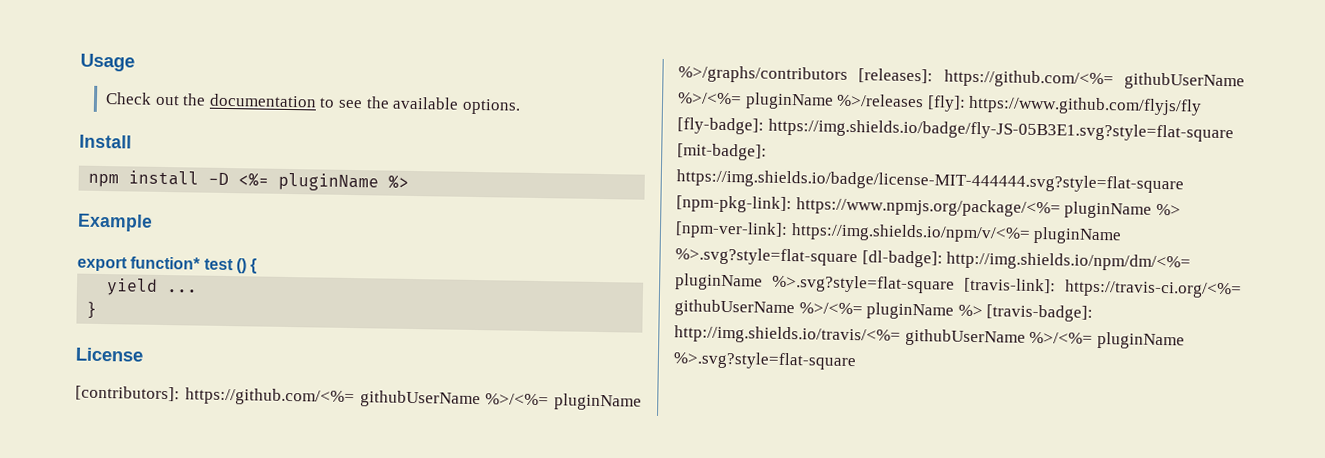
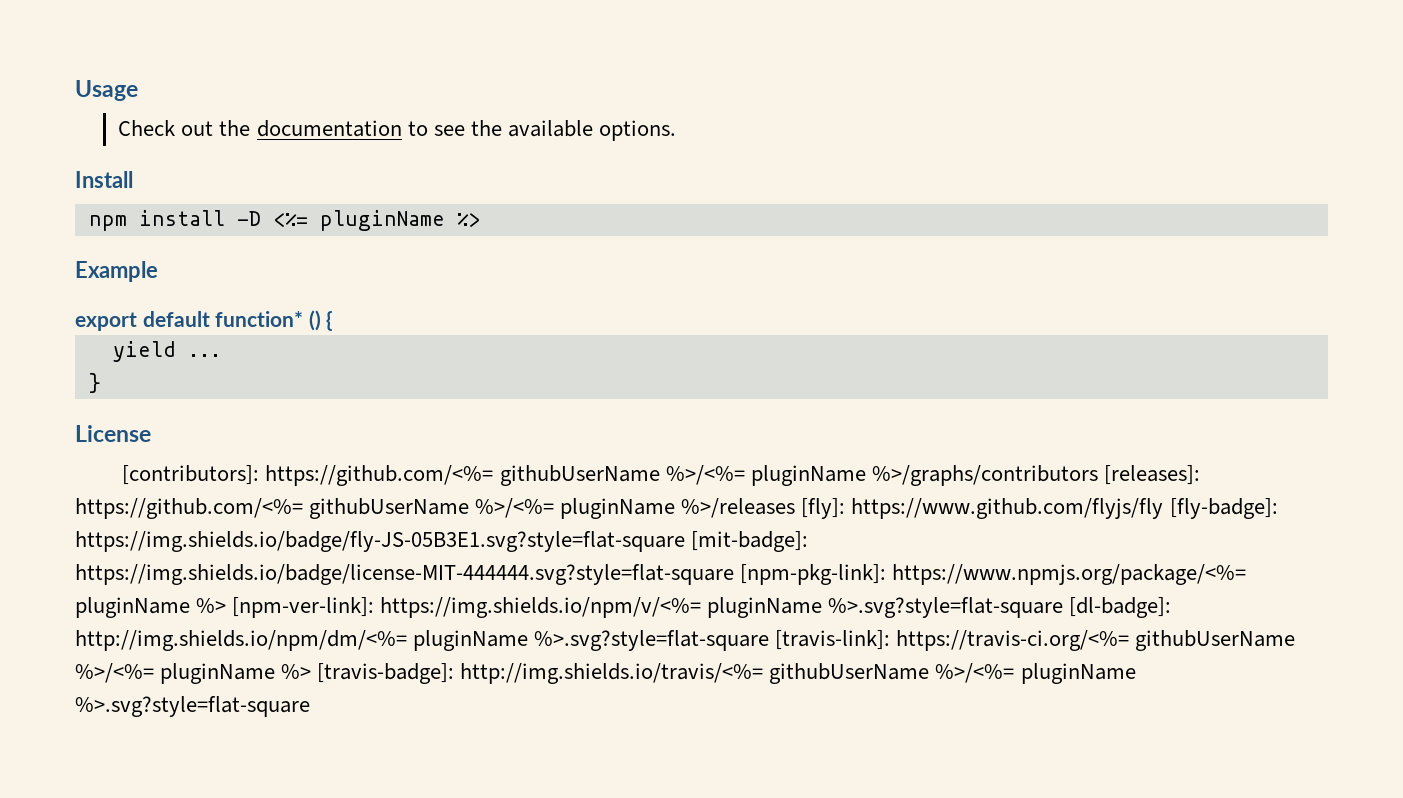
[130,256,234,271] function* test -> [142,311,304,327] default function*

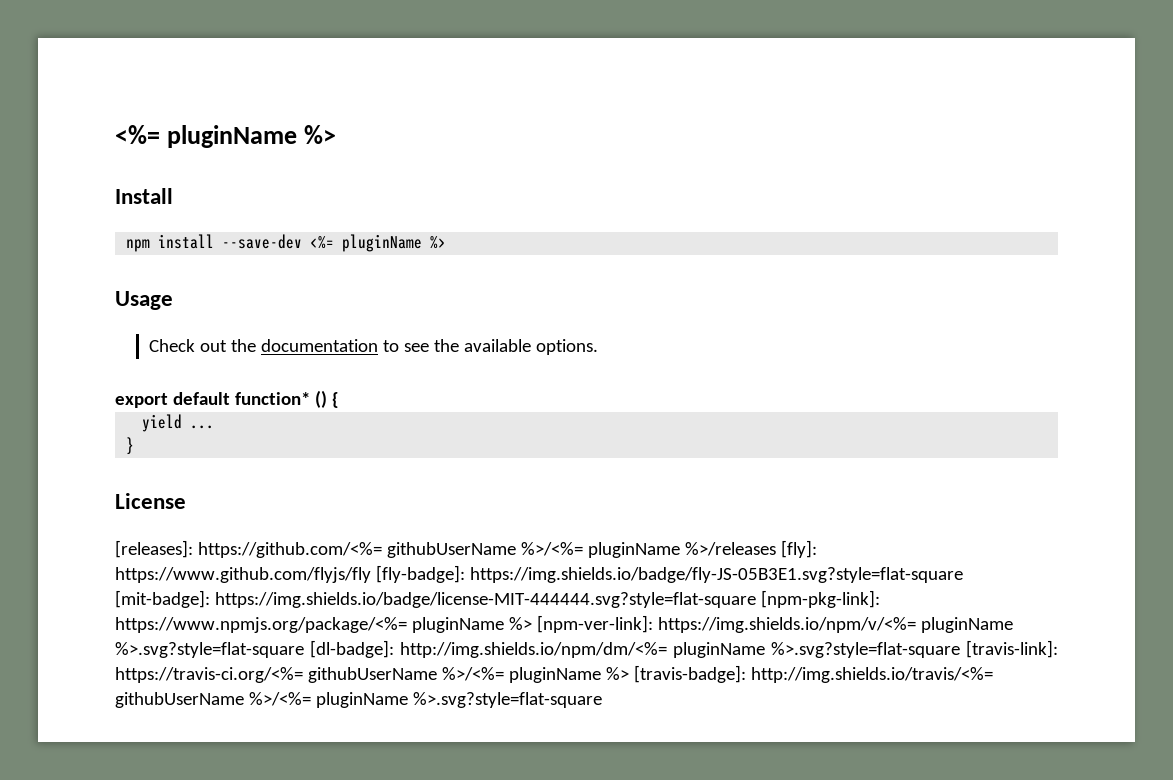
(75, 90) none -> [115,125,337,148] [115,188,173,204] [126,234,447,252] <%= pluginName %> // Install // npm install --save-dev <%= pluginName %> //
[75,171,133,188] [88,210,480,231] [75,261,158,282] // Install // npm install -D <%= pluginName %> // Example -> (598, 347) none
[122,465,1098,486] [contributors]: https://github.com/<%= githubUserName %>/<%= pluginName %>/graphs/contributors -> (186, 501) none

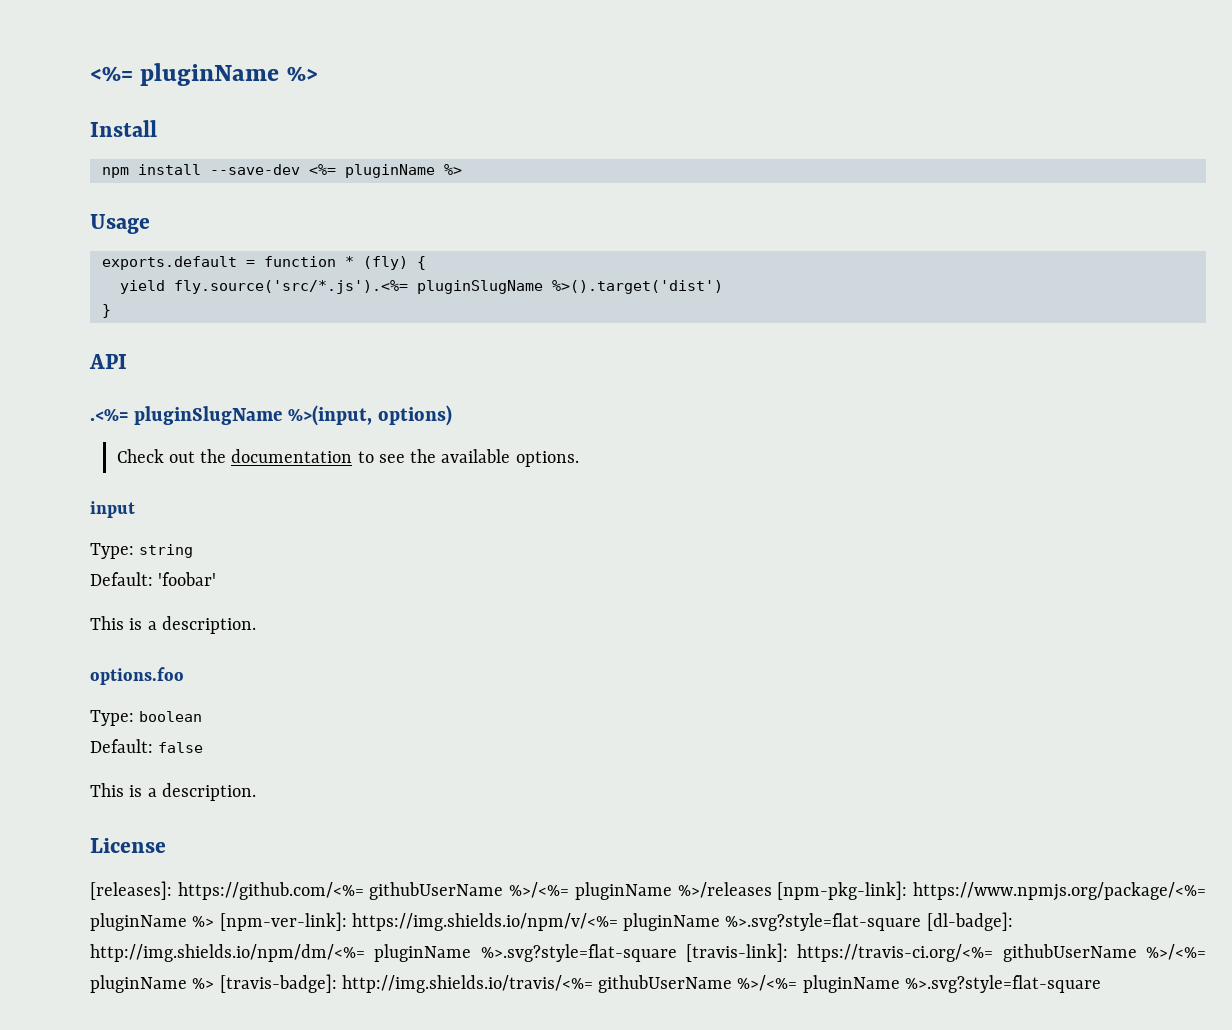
(173, 300) none -> [101,256,426,270] [119,280,723,294] [101,304,111,318] [89,354,127,369] [90,405,452,426] // exports.default = function * (fly) { // yield fly.source('src/*.js').<%= pluginSlugName %>().target('dist') // } // API // .<%= pluginSlugName %>(input, options)
[115,390,339,408] [142,414,215,432] [126,437,135,455] export default function* () { // yield ... // } -> [90,501,135,518] [90,543,194,559] [90,572,217,586] [90,616,256,634] [90,667,184,685] [90,710,203,726] [90,739,204,753] [90,783,256,801] input // Type: string // Default: 'foobar' // This is a description. // options.foo // Type: boolean // Default: false // This is a description.
[780,540,817,558] [115,565,963,583] [115,590,756,608] [fly]: https://www.github.com/flyjs/fly [fly-badge]: https://img.shields.io/badge/fly-JS-05B3E1.svg?style=flat-square [mit-badge]: https://img.shields.io/badge/license-MIT-444444.svg?style=flat-square -> (772, 890) none

